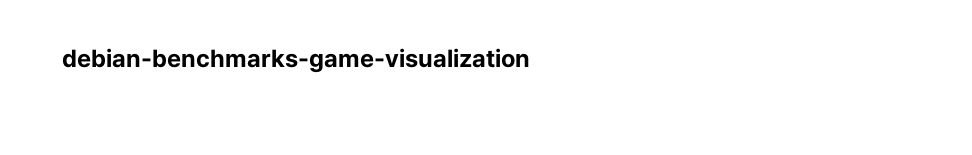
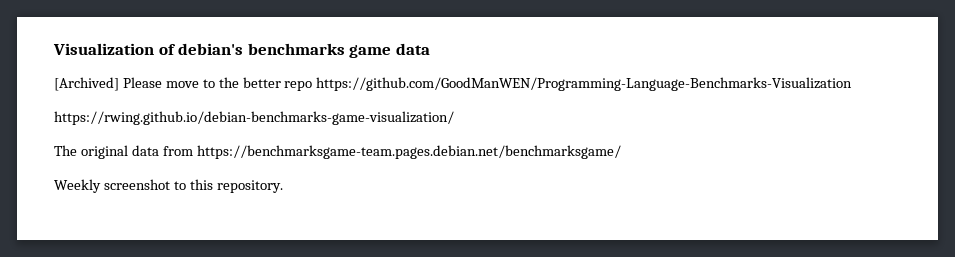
[62,48,530,73] debian-benchmarks-game-visualization -> [53,43,430,58] [54,77,853,91] [54,111,454,125] [54,145,621,159] [54,179,283,193] Visualization of debian's benchmarks game data // [Archived] Please move to the better repo https://github.com/GoodManWEN/Programming-Language-Benchmarks-Visualization // https://rwing.github.io/debian-benchmarks-game-visualization/ // The original data from https://benchmarksgame-team.pages.debian.net/benchmarksgame/ // Weekly screenshot to this repository.

